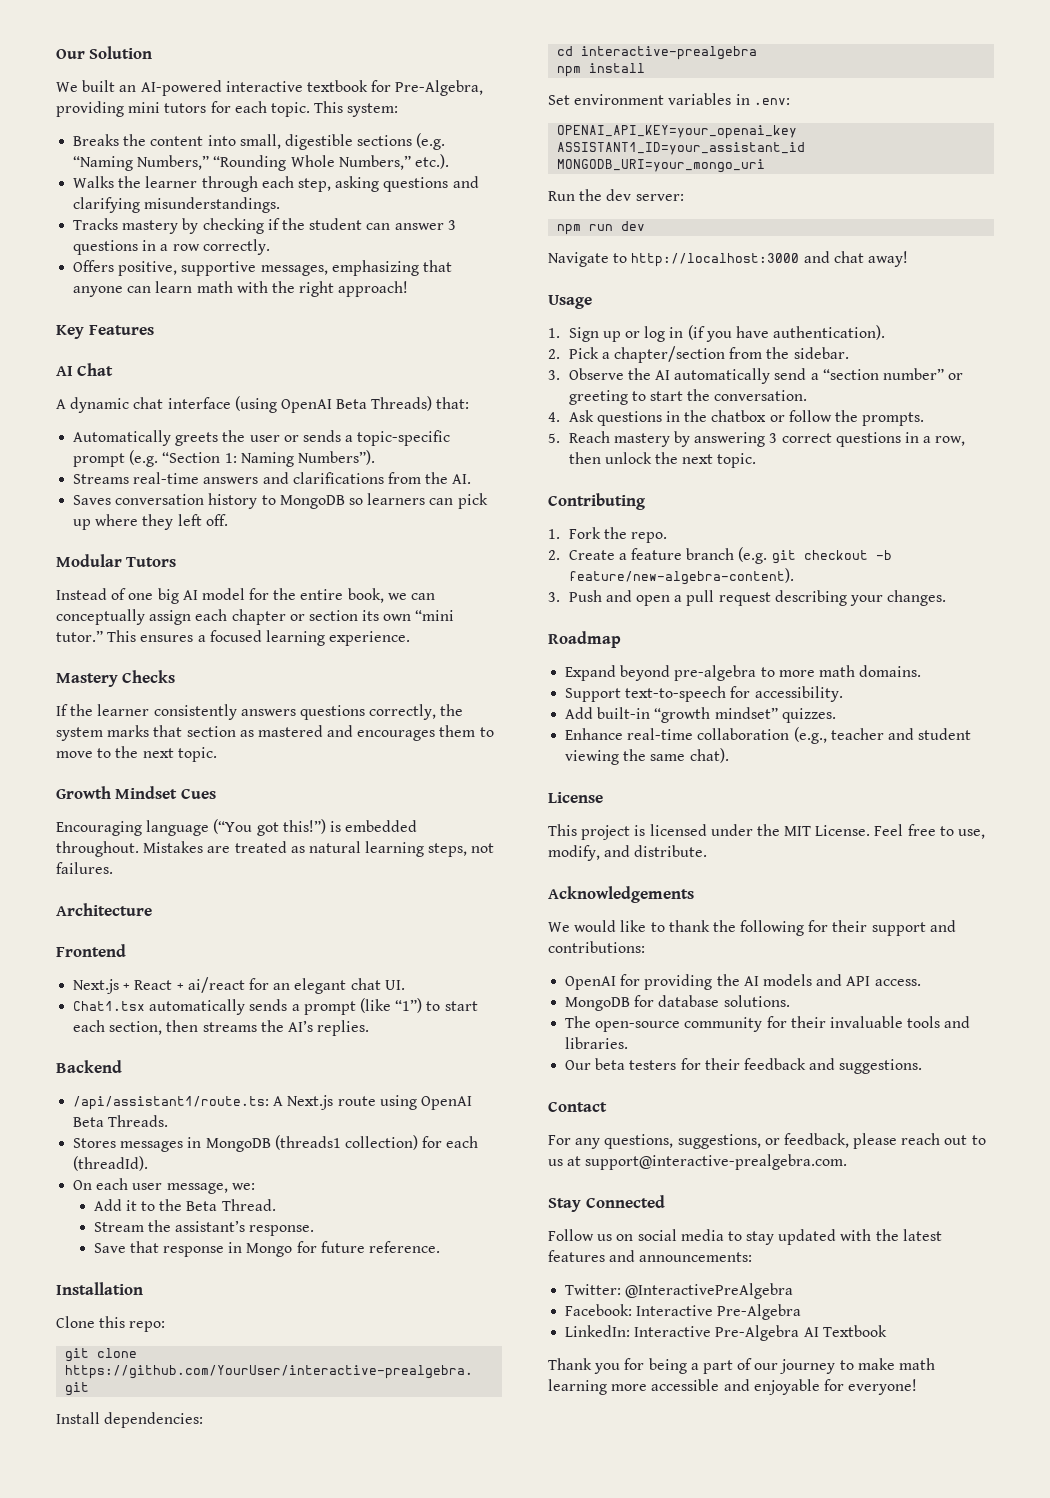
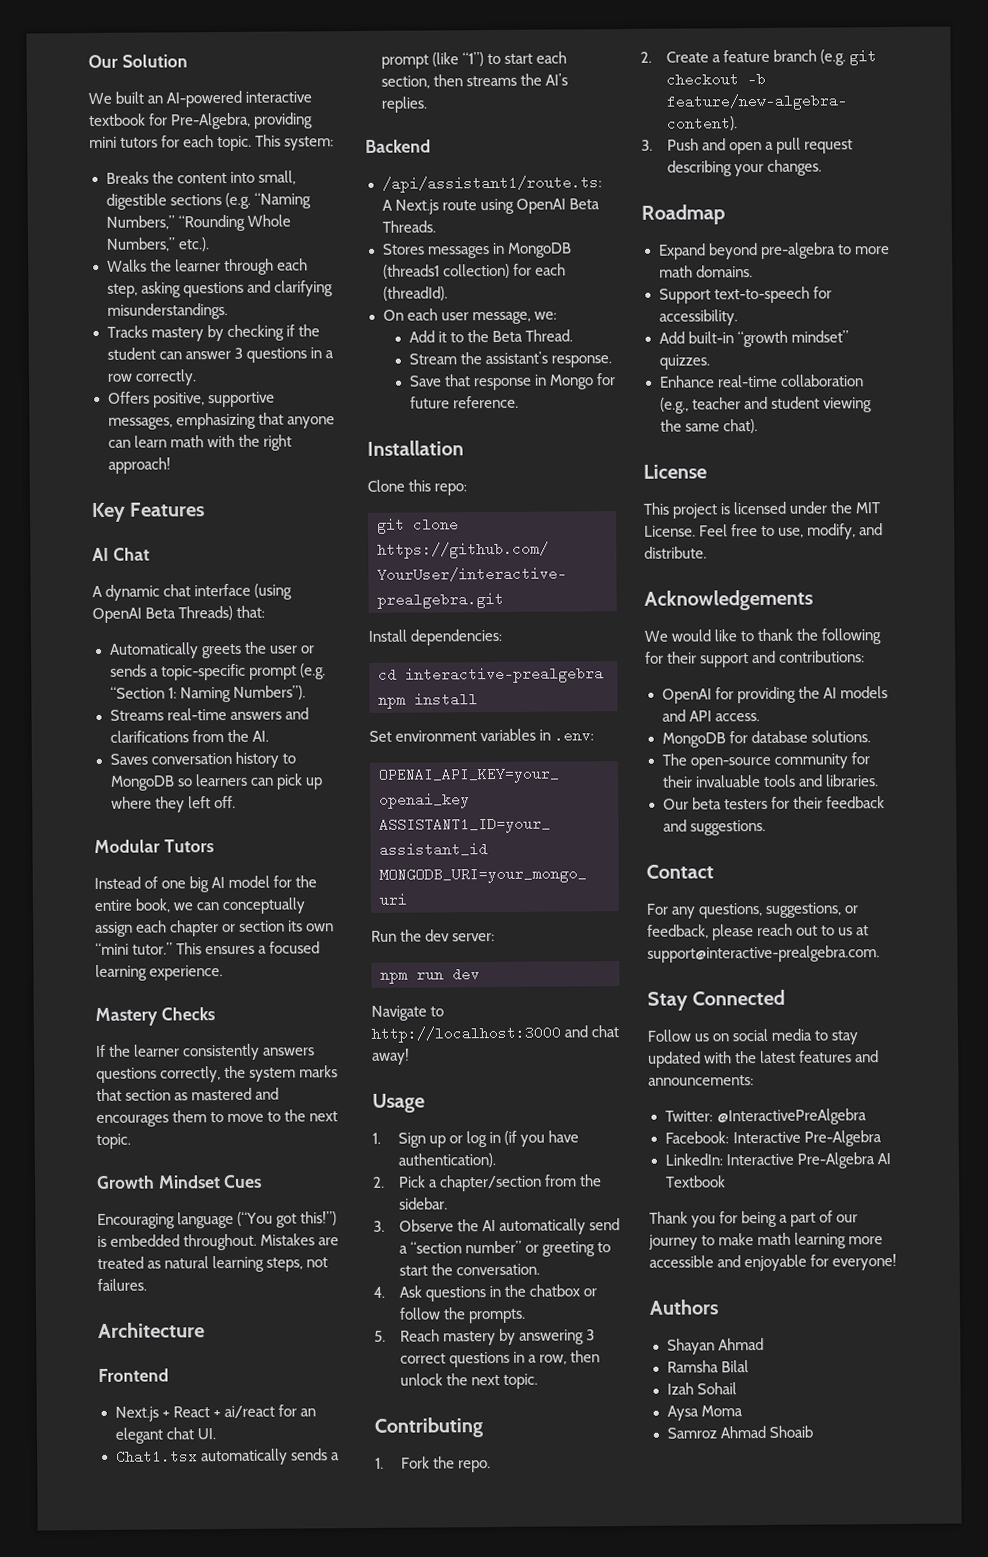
(918, 1387) none -> [649,1299,719,1315] [666,1337,764,1355] [666,1360,749,1373] [666,1382,737,1395] [666,1405,743,1421] [666,1425,813,1439] // Authors // Shayan Ahmad // Ramsha Bilal // Izah Sohail // Aysa Moma // Samroz Ahmad Shoaib

